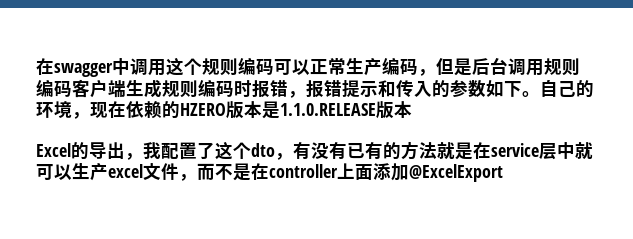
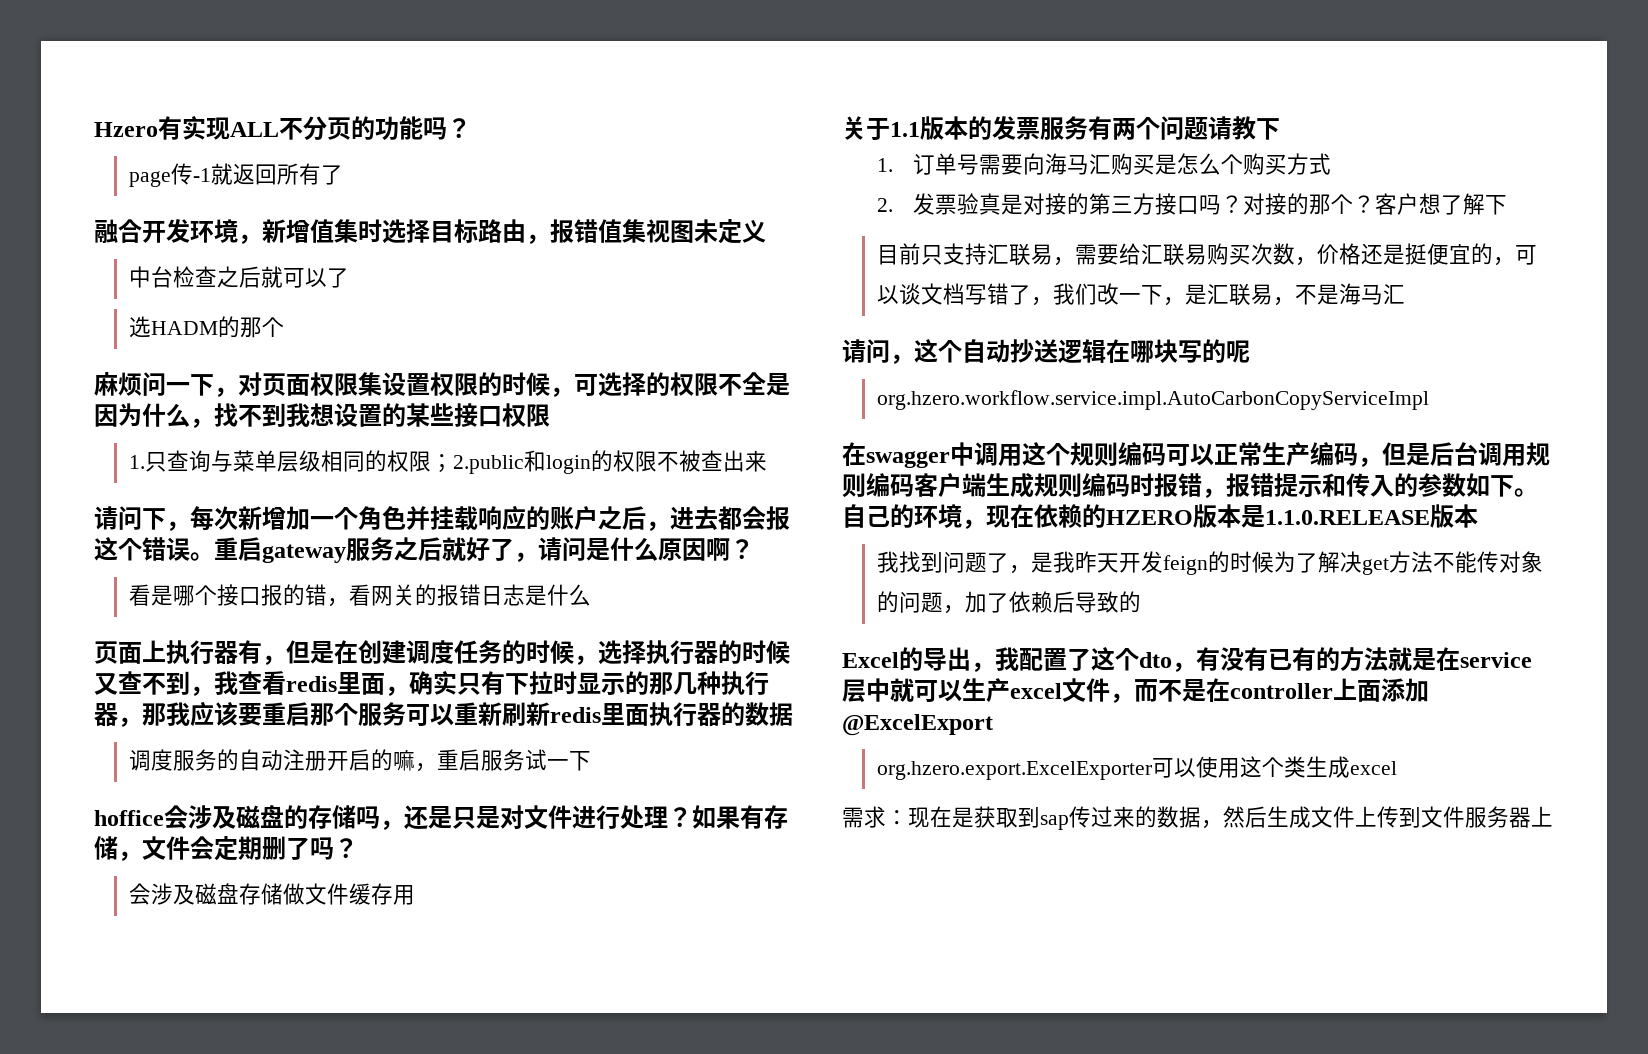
(36, 66) none -> [94,116,471,141] [129,163,344,187] [94,219,766,244] [129,266,350,288] [129,316,285,338] [94,372,790,397] [94,403,550,428] [129,450,768,474] [94,506,790,531] [94,537,754,563] [129,584,592,607] [94,640,790,665] [94,671,769,696] [94,702,793,727] [129,749,592,772] [94,805,788,830] [94,836,358,861] [129,883,416,905] [842,116,1280,140] [877,153,1331,175] [877,193,1507,215] [877,243,1538,266] [877,283,1406,306] [842,339,1250,364] [877,390,1430,410] Hzero有实现ALL不分页的功能吗？ // page传-1就返回所有了 // 融合开发环境，新增值集时选择目标路由，报错值集视图未定义 // 中台检查之后就可以了 // 选HADM的那个 // 麻烦问一下，对页面权限集设置权限的时候，可选择的权限不全是因为什么，找不到我想设置的某些接口权限 // 1.只查询与菜单层级相同的权限；2.public和login的权限不被查出来 // 请问下，每次新增加一个角色并挂载响应的账户之后，进去都会报这个错误。重启gateway服务之后就好了，请问是什么原因啊？ // 看是哪个接口报的错，看网关的报错日志是什么 // 页面上执行器有，但是在创建调度任务的时候，选择执行器的时候又查不到，我查看redis里面，确实只有下拉时显示的那几种执行器，那我应该要重启那个服务可以重新刷新redis里面执行器的数据 // 调度服务的自动注册开启的嘛，重启服务试一下 // hoffice会涉及磁盘的存储吗，还是只是对文件进行处理？如果有存储，文件会定期删了吗？ // 会涉及磁盘存储做文件缓存用 // 关于1.1版本的发票服务有两个问题请教下 // 1.订单号需要向海马汇购买是怎么个购买方式 // 2.发票验真是对接的第三方接口吗？对接的那个？客户想了解下 // 目前只支持汇联易，需要给汇联易购买次数，价格还是挺便宜的，可以谈文档写错了，我们改一下，是汇联易，不是海马汇 // 请问，这个自动抄送逻辑在哪块写的呢 // org.hzero.workflow.service.impl.AutoCarbonCopyServiceImpl //
(412, 109) none -> [877,551,1544,575] [877,591,1142,614] // 我找到问题了，是我昨天开发feign的时候为了解决get方法不能传对象的问题，加了依赖后导致的
(503, 173) none -> [877,756,1398,780] [842,806,1553,830] // org.hzero.export.ExcelExporter可以使用这个类生成excel // 需求：现在是获取到sap传过来的数据，然后生成文件上传到文件服务器上

